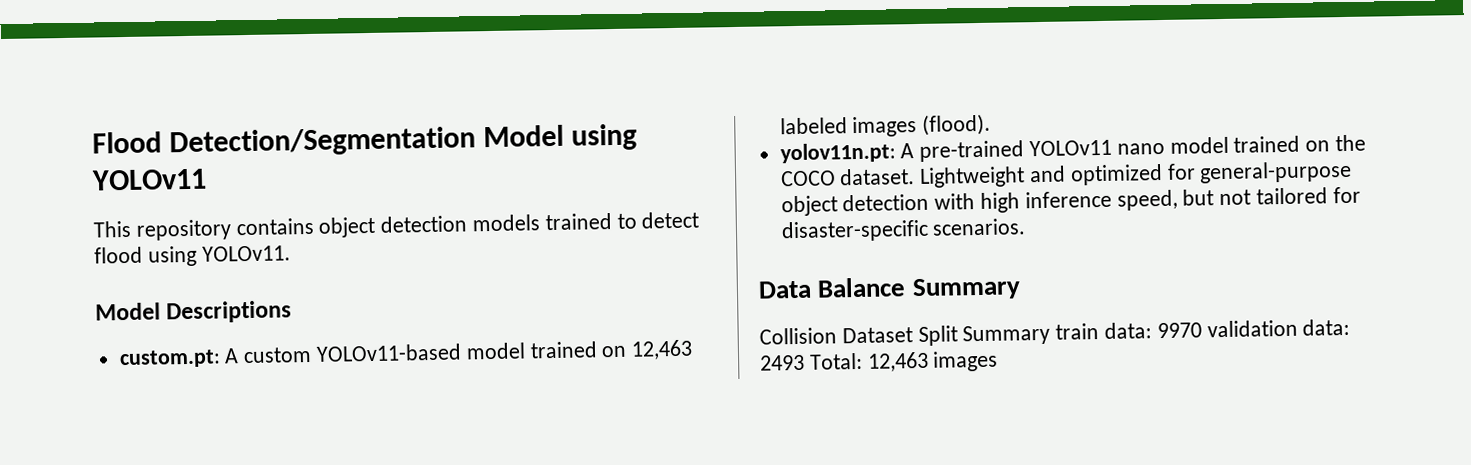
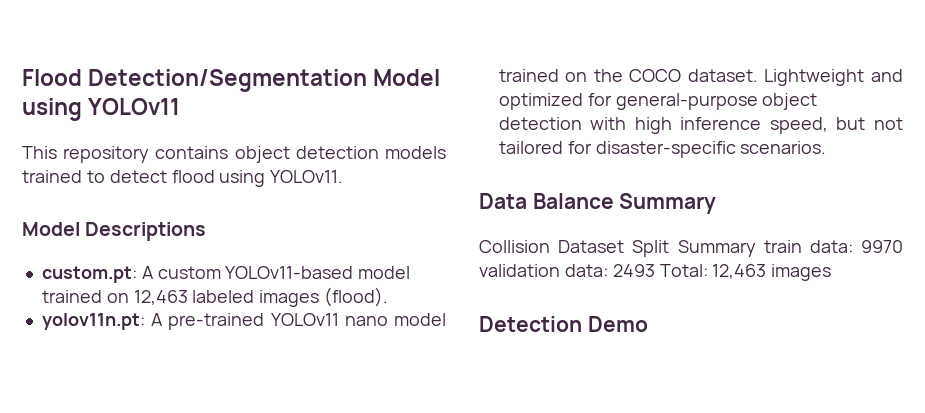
(999, 361) none -> [479,316,648,332] // Detection Demo

